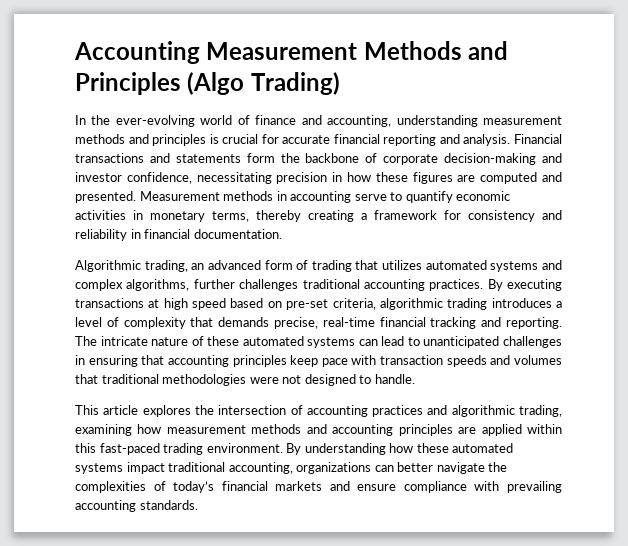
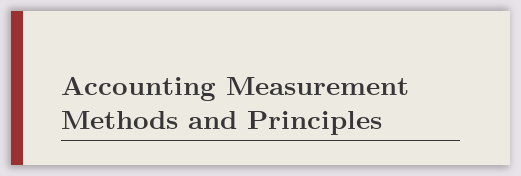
[187,72,340,95] [75,115,562,127] [75,134,562,146] [75,153,563,165] [75,172,562,184] [75,191,511,203] [75,210,562,222] [75,229,282,241] [75,260,562,272] [75,279,562,291] [75,298,562,310] [75,317,562,329] [75,336,562,348] [75,355,562,367] [75,374,415,386] [75,405,562,417] [75,424,562,436] [75,443,514,455] [75,462,508,474] [75,481,562,493] [75,500,198,512] (Algo Trading) // In the ever-evolving world of finance and accounting, understanding measurement methods and principles is crucial for accurate financial reporting and analysis. Financial transactions and statements form the backbone of corporate decision-making and investor confidence, necessitating precision in how these figures are computed and presented. Measurement methods in accounting serve to quantify economic activities in monetary terms, thereby creating a framework for consistency and reliability in financial documentation. // Algorithmic trading, an advanced form of trading that utilizes automated systems and complex algorithms, further challenges traditional accounting practices. By executing transactions at high speed based on pre-set criteria, algorithmic trading introduces a level of complexity that demands precise, real-time financial tracking and reporting. The intricate nature of these automated systems can lead to unanticipated challenges in ensuring that accounting principles keep pace with transaction speeds and volumes that traditional methodologies were not designed to handle. // This article explores the intersection of accounting practices and algorithmic trading, examining how measurement methods and accounting principles are applied within this fast-paced trading environment. By understanding how these automated systems impact traditional accounting, organizations can better navigate the complexities of today’s financial markets and ensure compliance with prevailing accounting standards. -> (382, 123) none

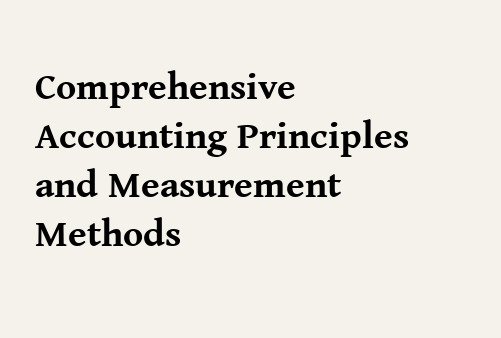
[61,76,409,101] [61,111,382,135] Accounting Measurement Methods and Principles -> [35,70,296,108] [35,119,410,157] [35,168,343,197] [35,217,181,246] Comprehensive Accounting Principles and Measurement Methods

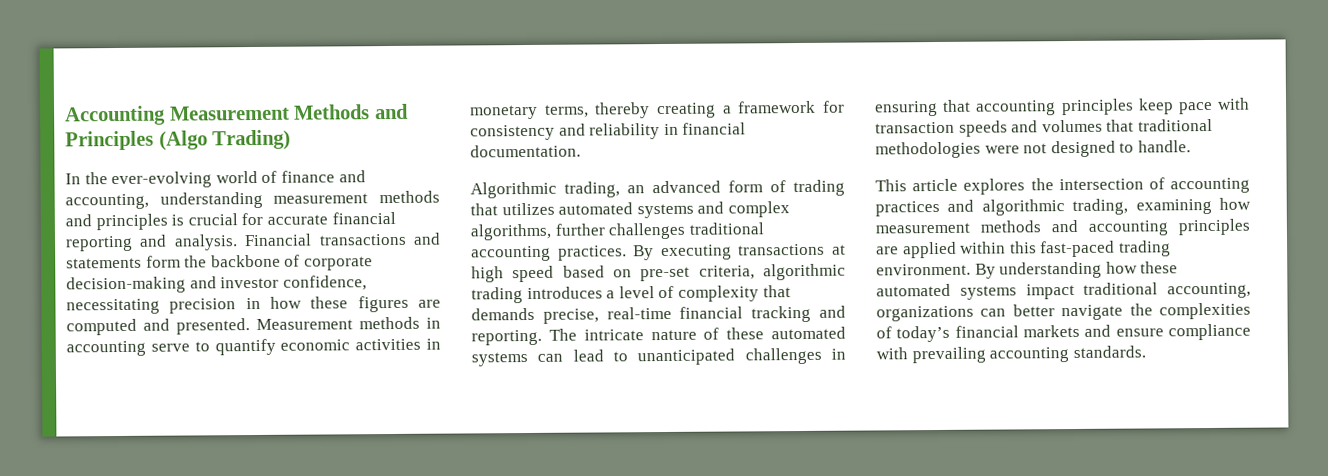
[35,70,296,108] [35,119,410,157] [35,168,343,197] [35,217,181,246] Comprehensive Accounting Principles and Measurement Methods -> [65,103,409,126] [65,129,292,151] [65,170,366,189] [65,190,441,210] [65,211,396,231] [65,232,441,252] [66,254,373,271] [66,275,367,294] [66,295,441,315] [66,316,441,336] [66,338,441,357] [470,100,845,120] [470,122,747,141] [470,144,581,158] [470,179,845,199] [470,201,790,219] [470,222,764,241] [471,243,846,262] [471,263,846,283] [471,285,791,304] [471,305,846,324] [471,326,846,346] [471,347,846,367] [875,97,1250,117] [875,118,1213,137] [875,140,1191,159] [875,177,1250,195] [875,197,1251,217] [875,218,1250,236] [876,240,1171,259] [876,261,1179,279] [876,282,1251,300] [876,302,1251,322] [876,323,1251,343] [876,345,1146,364] Accounting Measurement Methods and Principles (Algo Trading) // In the ever-evolving world of finance and accounting, understanding measurement methods and principles is crucial for accurate financial reporting and analysis. Financial transactions and statements form the backbone of corporate decision-making and investor confidence, necessitating precision in how these figures are computed and presented. Measurement methods in accounting serve to quantify economic activities in monetary terms, thereby creating a framework for consistency and reliability in financial documentation. // Algorithmic trading, an advanced form of trading that utilizes automated systems and complex algorithms, further challenges traditional accounting practices. By executing transactions at high speed based on pre-set criteria, algorithmic trading introduces a level of complexity that demands precise, real-time financial tracking and reporting. The intricate nature of these automated systems can lead to unanticipated challenges in ensuring that accounting principles keep pace with transaction speeds and volumes that traditional methodologies were not designed to handle. // This article explores the intersection of accounting practices and algorithmic trading, examining how measurement methods and accounting principles are applied within this fast-paced trading environment. By understanding how these automated systems impact traditional accounting, organizations can better navigate the complexities of today’s financial markets and ensure compliance with prevailing accounting standards.

